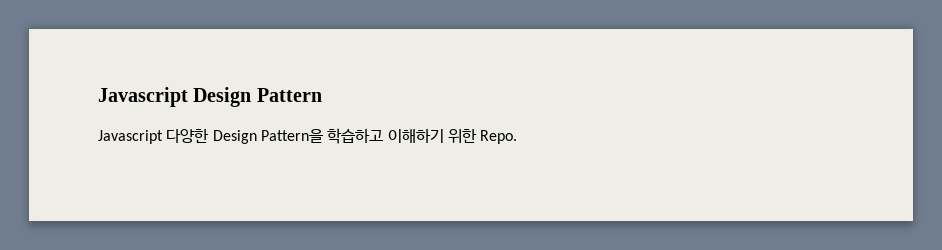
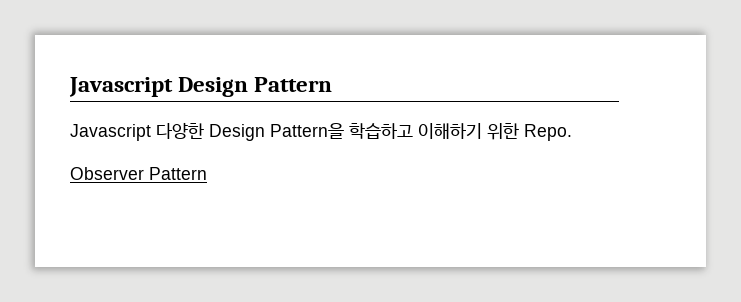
(518, 137) none -> [70,167,207,180] // Observer Pattern

